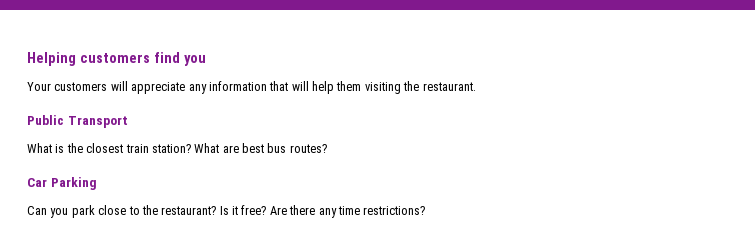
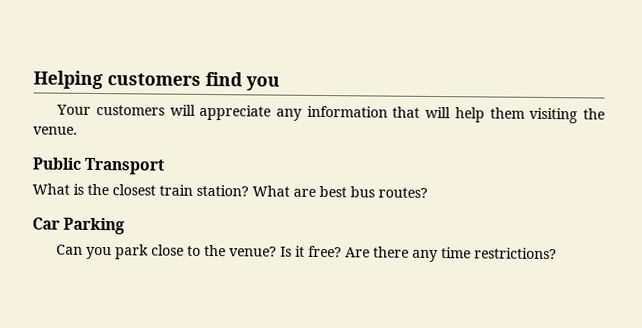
[422,82,476,91] restaurant. -> [33,126,78,135] venue.
[161,206,217,215] restaurant? -> [229,246,278,257] venue?

